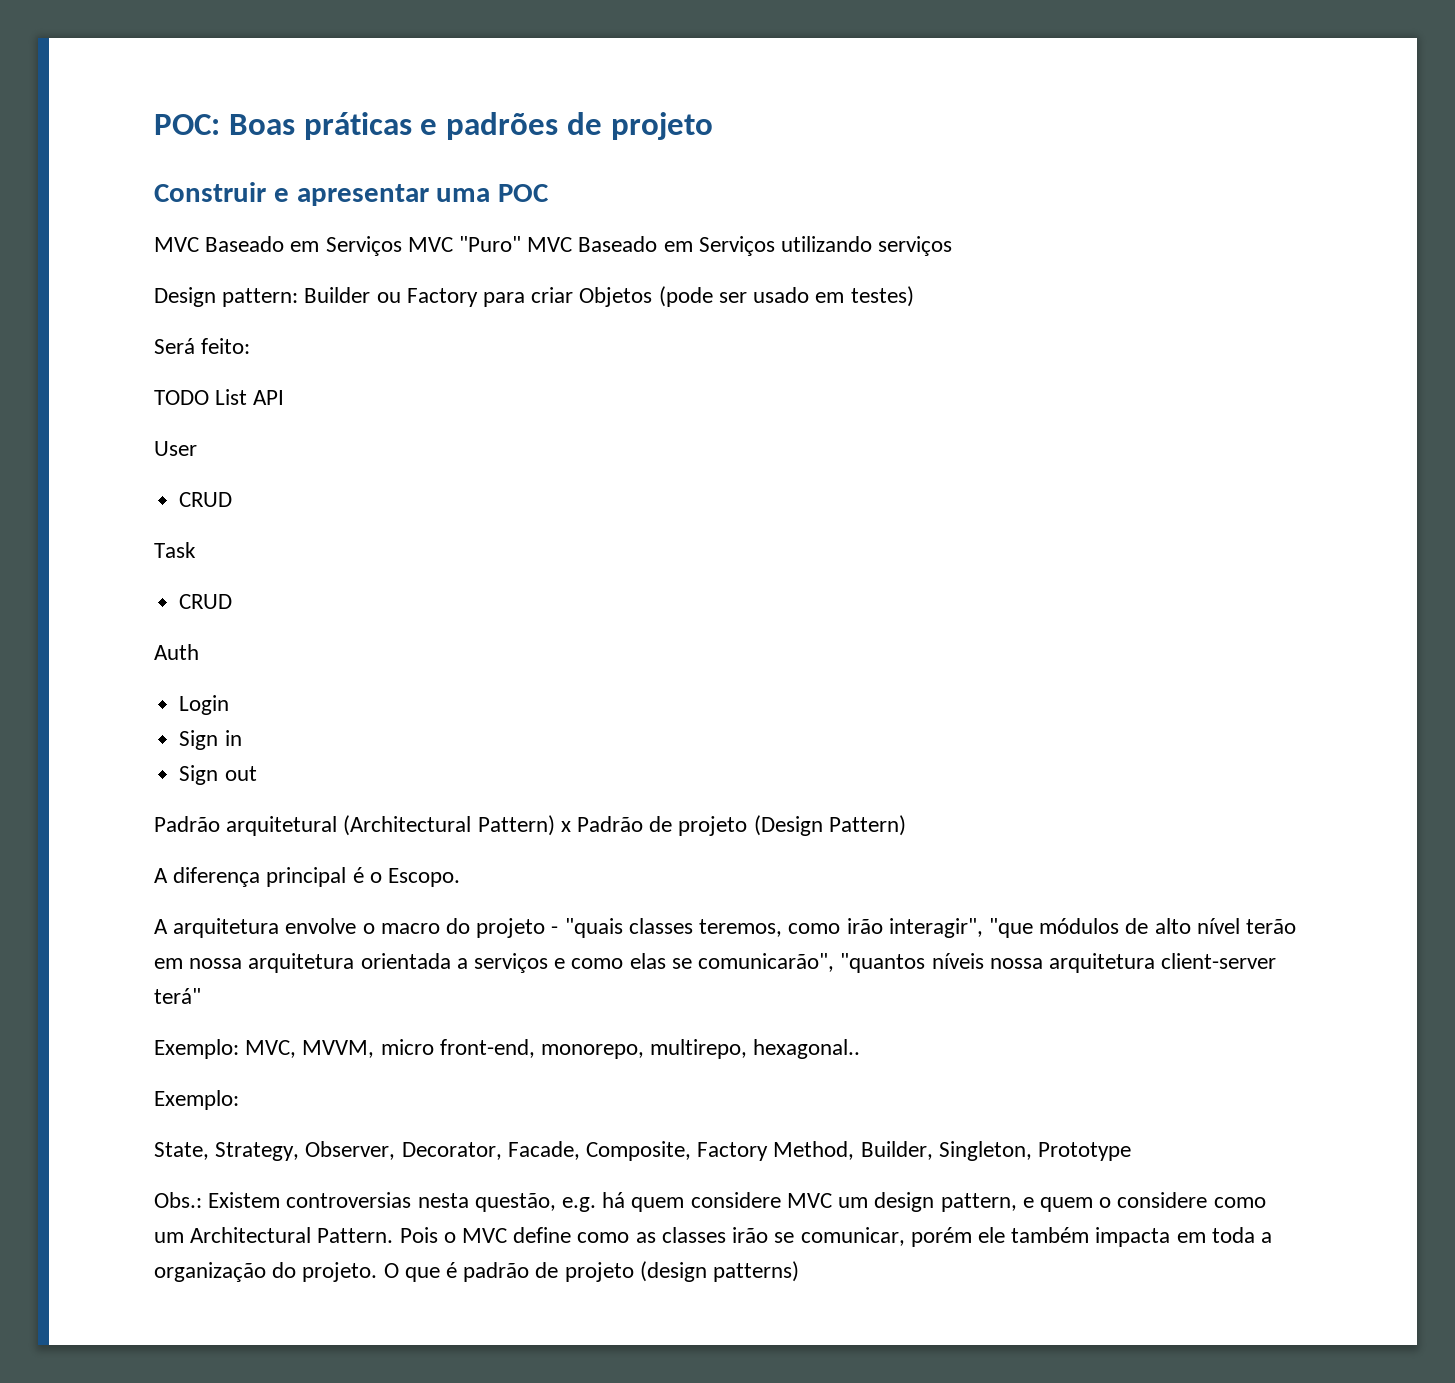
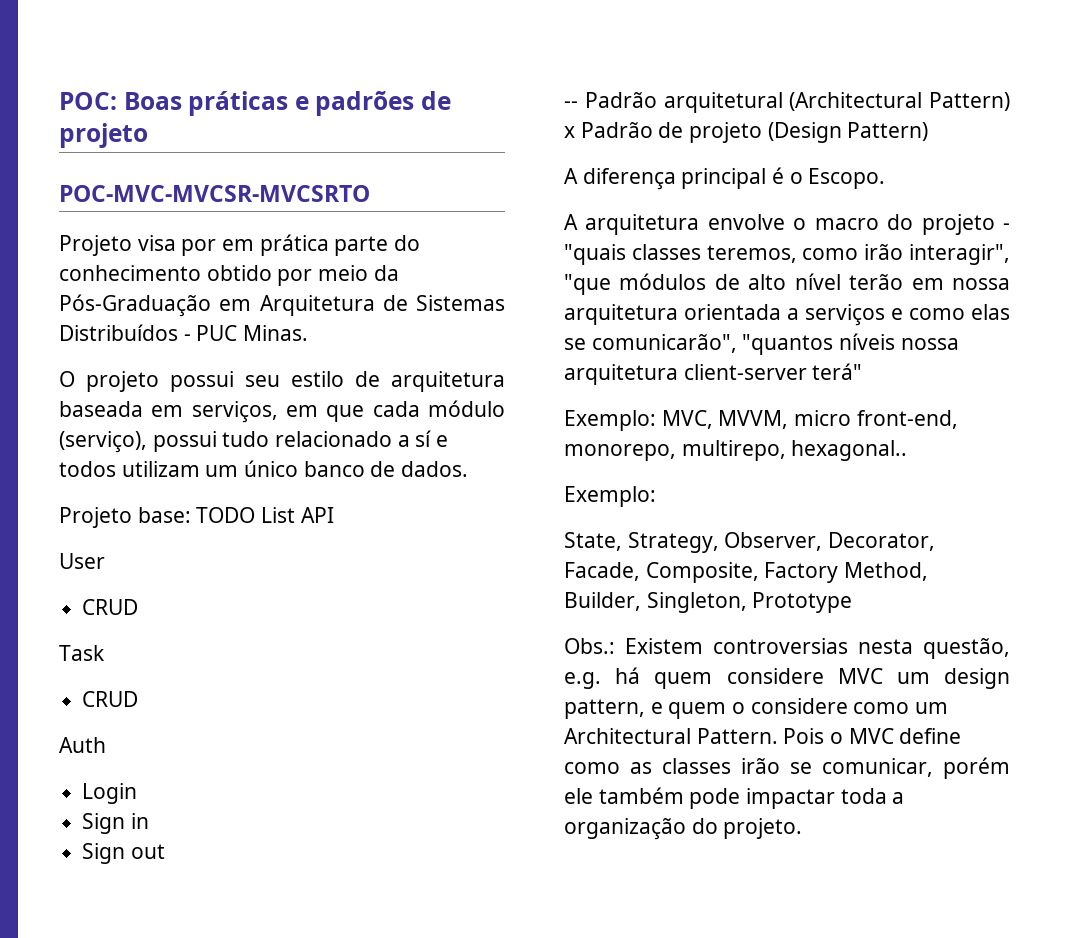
[154,182,550,206] [154,236,953,256] [154,286,914,307] [154,338,251,354] Construir e apresentar uma POC // MVC Baseado em Serviços MVC "Puro" MVC Baseado em Serviços utilizando serviços // Design pattern: Builder ou Factory para criar Objetos (pode ser usado em testes) // Será feito: // -> [59,185,370,202] [59,234,421,256] [59,265,399,286] [59,294,505,317] [59,324,309,341] [59,371,505,392] [59,400,505,423] [59,430,449,453] [59,460,469,477] [59,507,191,528] POC-MVC-MVCSR-MVCSRTO // Projeto visa por em prática parte do conhecimento obtido por meio da Pós-Graduação em Arquitetura de Sistemas Distribuídos - PUC Minas. // O projeto possui seu estilo de arquitetura baseada em serviços, em que cada módulo (serviço), possui tudo relacionado a sí e todos utilizam um único banco de dados. // Projeto base:
(257, 773) none -> [564,101,578,108] --
[1095,1227,1206,1247] impacta em -> [689,788,836,809] pode impactar
[383,1261,800,1282] O que é padrão de projeto (design patterns) -> (803, 828) none

